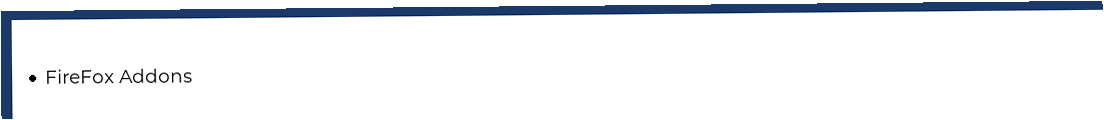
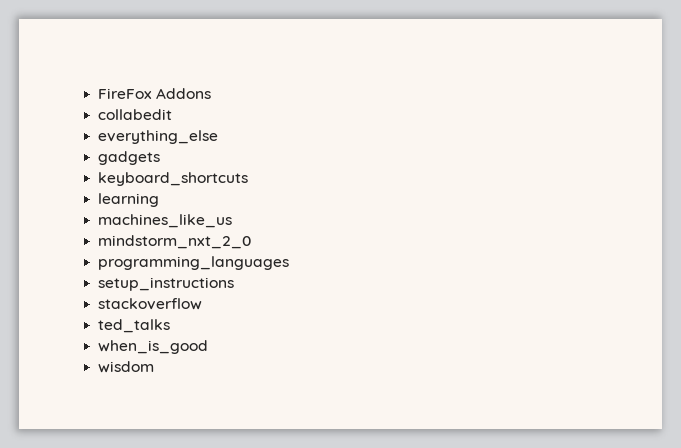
(194, 76) none -> [98,109,173,120] [98,130,219,144] [98,151,161,165] [98,172,249,186] [98,193,160,207] [98,214,233,228] [98,235,252,249] [98,256,290,270] [98,277,235,291] [98,298,203,310] [98,319,171,333] [98,340,209,354] [98,361,155,373] // collabedit // everything_else // gadgets // keyboard_shortcuts // learning // machines_like_us // mindstorm_nxt_2_0 // programming_languages // setup_instructions // stackoverflow // ted_talks // when_is_good // wisdom

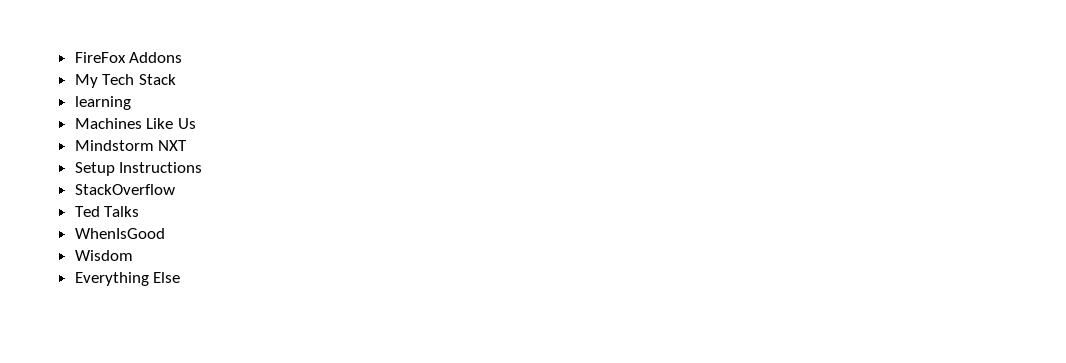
[98,109,173,120] [98,130,219,144] [98,151,161,165] [98,172,249,186] [98,193,160,207] [98,214,233,228] [98,235,252,249] [98,256,290,270] [98,277,235,291] [98,298,203,310] [98,319,171,333] [98,340,209,354] [98,361,155,373] collabedit // everything_else // gadgets // keyboard_shortcuts // learning // machines_like_us // mindstorm_nxt_2_0 // programming_languages // setup_instructions // stackoverflow // ted_talks // when_is_good // wisdom -> [74,74,176,88] [74,96,131,110] [74,118,196,129] [74,140,188,151] [74,162,203,176] [74,184,175,195] [74,206,140,217] [74,228,165,239] [74,250,133,261] [74,272,181,286] My Tech Stack // learning // Machines Like Us // Mindstorm NXT // Setup Instructions // StackOverflow // Ted Talks // WhenIsGood // Wisdom // Everything Else

